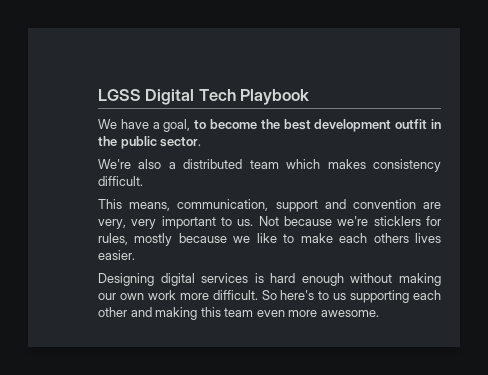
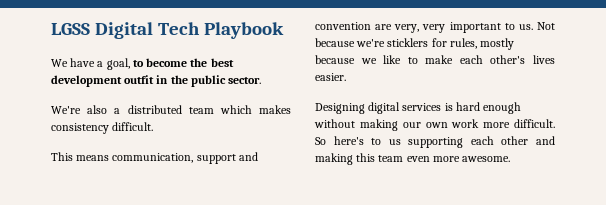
[129,202,171,211] means, -> [76,155,110,161] means
[373,233,409,243] others -> [490,55,526,64] other's

